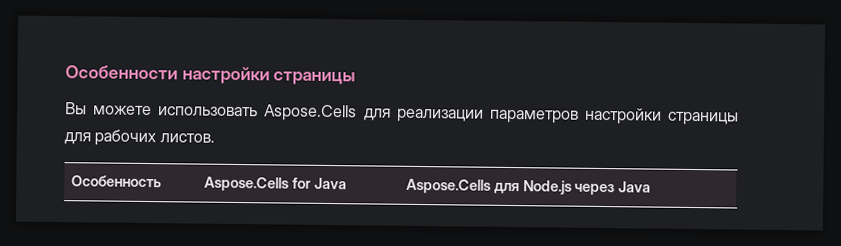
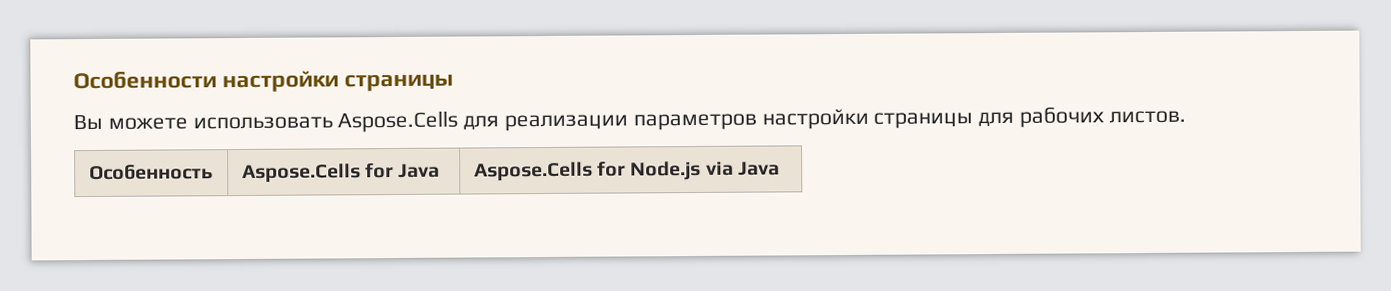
[493,180,616,196] для Node.js через -> [597,160,734,181] for Node.js via

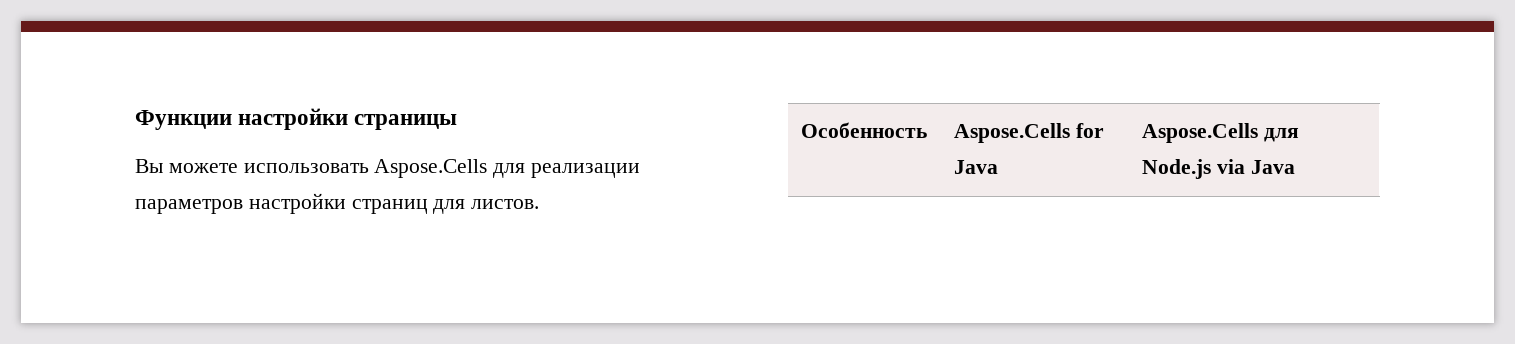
[73,71,217,90] Особенности -> [135,110,232,130] Функции
[873,106,1105,129] страницы для рабочих -> [351,199,466,214] страниц для
[597,161,627,177] for -> [1264,128,1300,142] для

